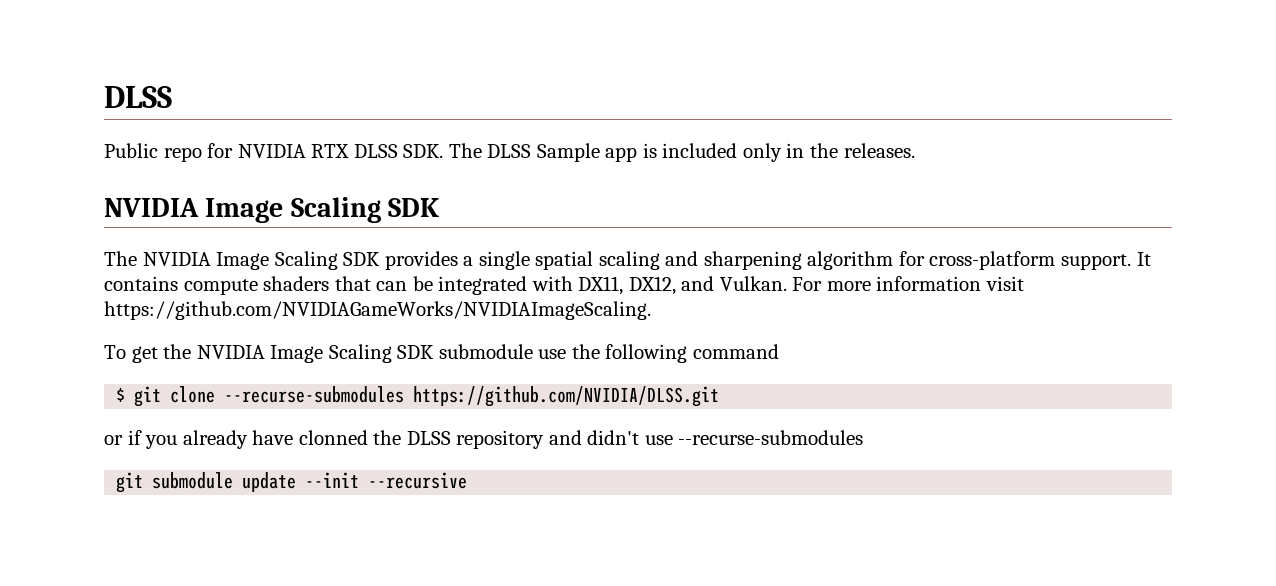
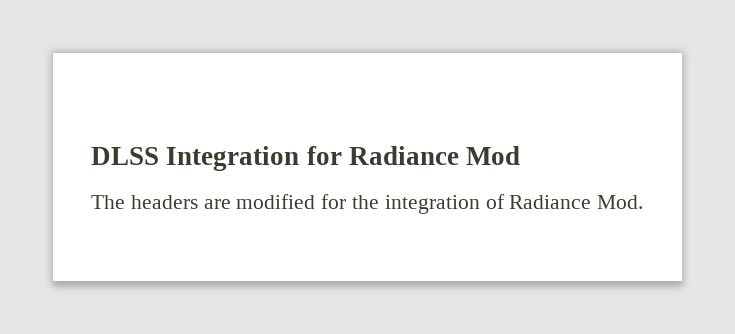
[104,86,172,108] [104,143,915,162] [104,197,441,223] [104,251,1151,270] [104,276,1025,295] [104,301,651,320] [104,344,779,363] [116,386,720,407] [104,430,864,449] [116,472,468,493] DLSS // Public repo for NVIDIA RTX DLSS SDK. The DLSS Sample app is included only in the releases. // NVIDIA Image Scaling SDK // The NVIDIA Image Scaling SDK provides a single spatial scaling and sharpening algorithm for cross-platform support. It contains compute shaders that can be integrated with DX11, DX12, and Vulkan. For more information visit https://github.com/NVIDIAGameWorks/NVIDIAImageScaling. // To get the NVIDIA Image Scaling SDK submodule use the following command // $ git clone --recurse-submodules https://github.com/NVIDIA/DLSS.git // or if you already have clonned the DLSS repository and didn't use --recurse-submodules // git submodule update --init --recursive -> [91,146,521,171] [91,194,644,214] DLSS Integration for Radiance Mod // The headers are modified for the integration of Radiance Mod.

